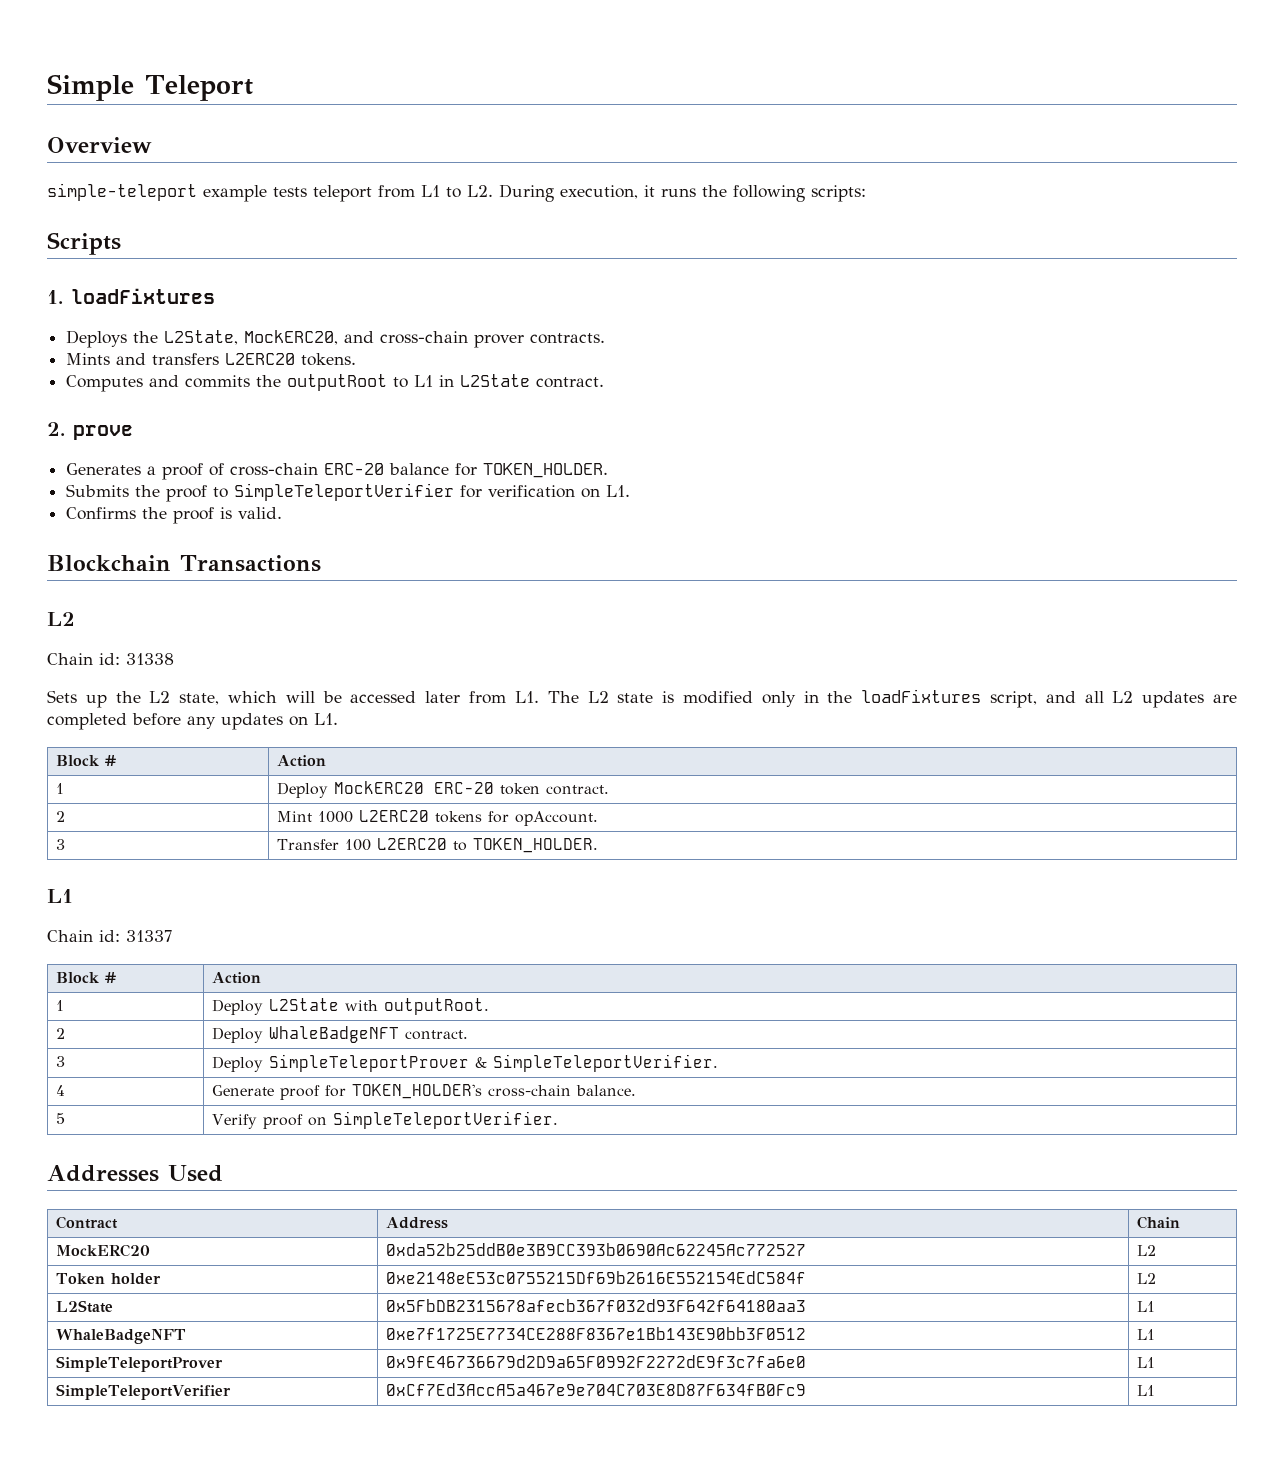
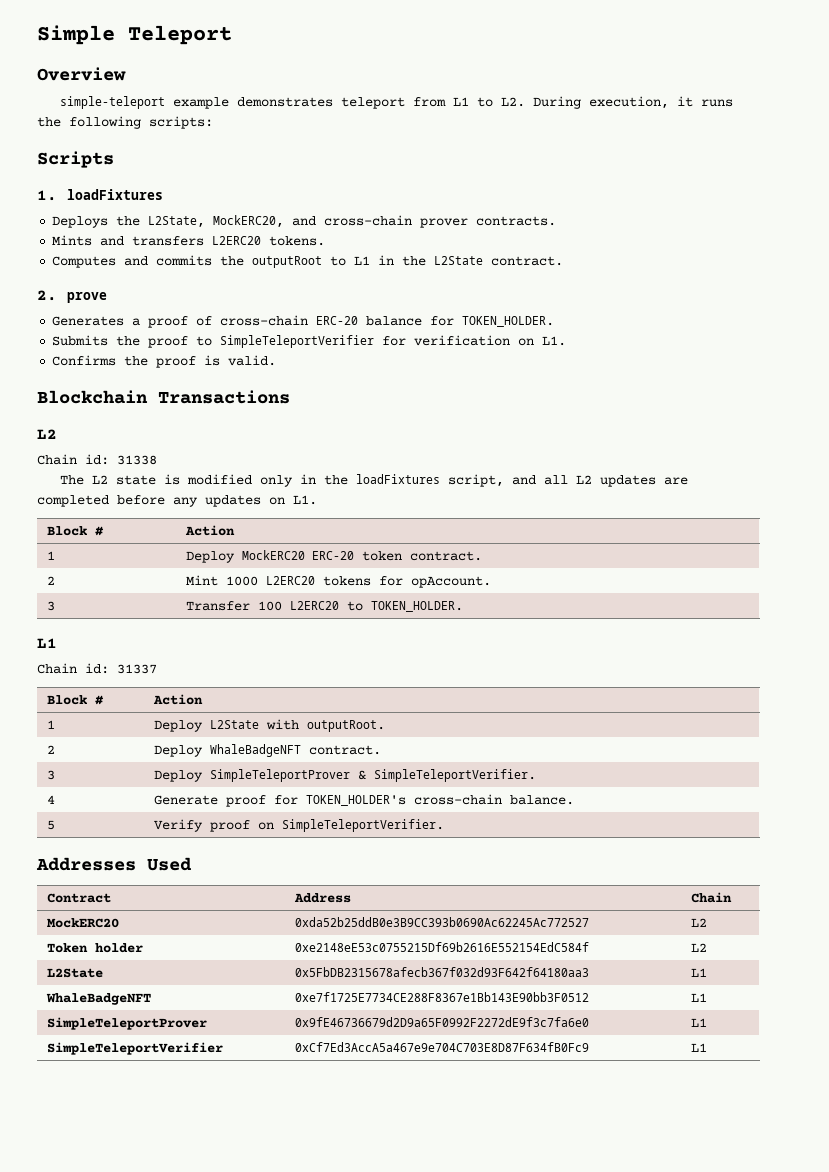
[273,187,307,197] tests -> [236,97,333,107] demonstrates
(455, 381) none -> [402,256,427,266] the
[47,690,539,708] Sets up the L2 state, which will be accessed later from L1. -> (157, 460) none

